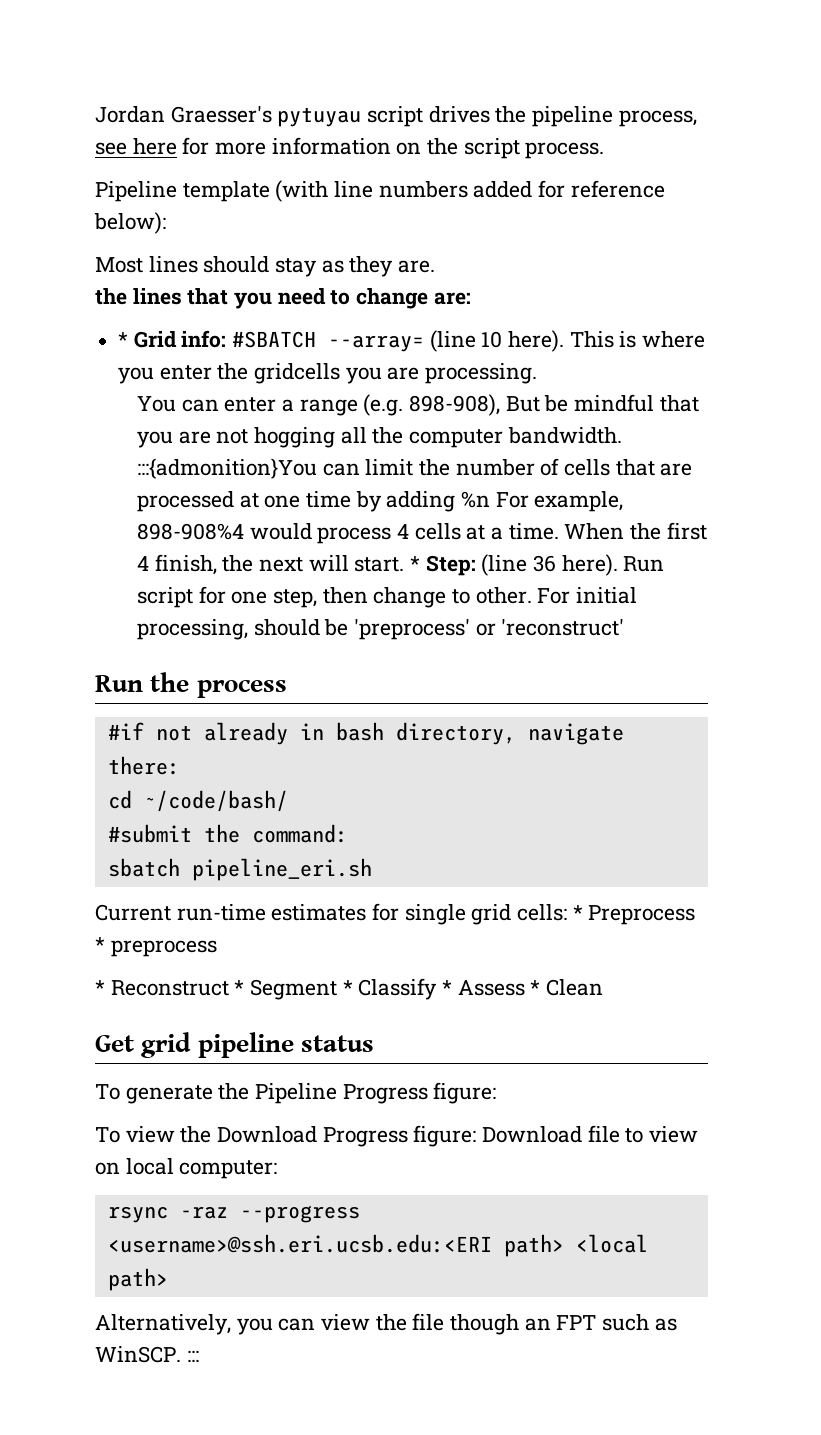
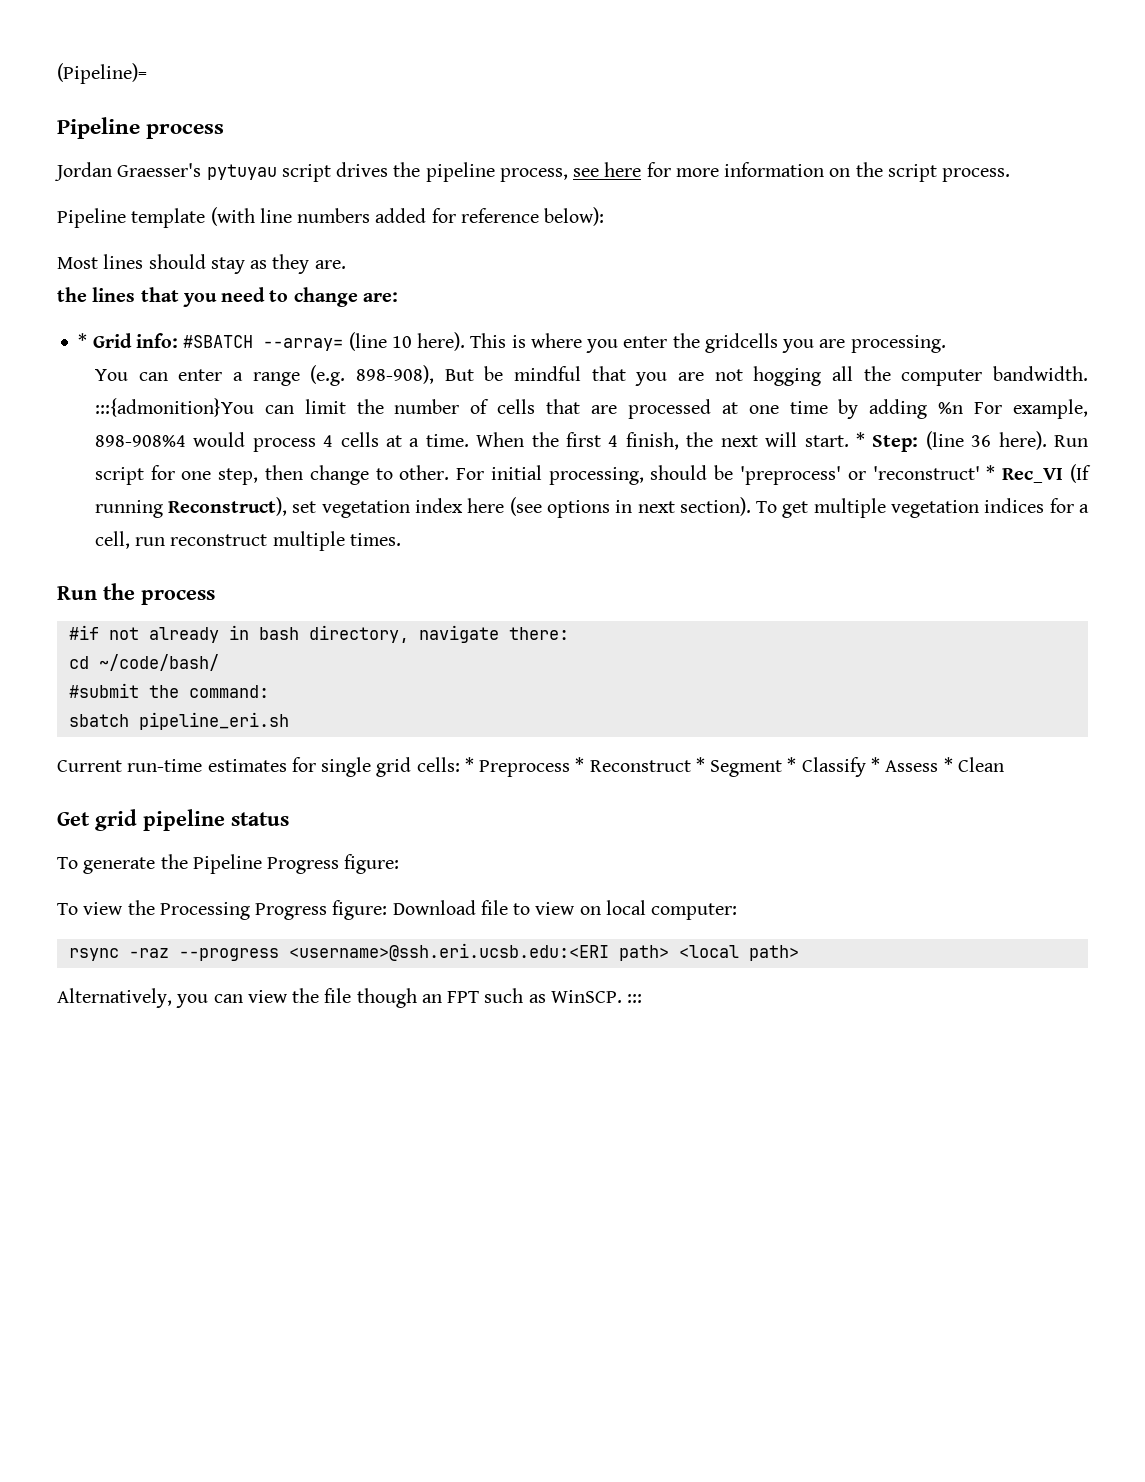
(95, 114) none -> [57,63,147,84] [57,117,225,139] (Pipeline)= // Pipeline process //
(625, 627) none -> [986,464,1092,483] [94,497,1090,518] [94,531,401,551] * Rec_VI (If running Reconstruct), set vegetation index here (see options in next section). To get multiple vegetation indices for a cell, run reconstruct multiple times.
[110,940,217,957] [95,980,105,995] preprocess // * -> (585, 764) none
[217,1126,318,1143] Download -> [159,902,250,920] Processing

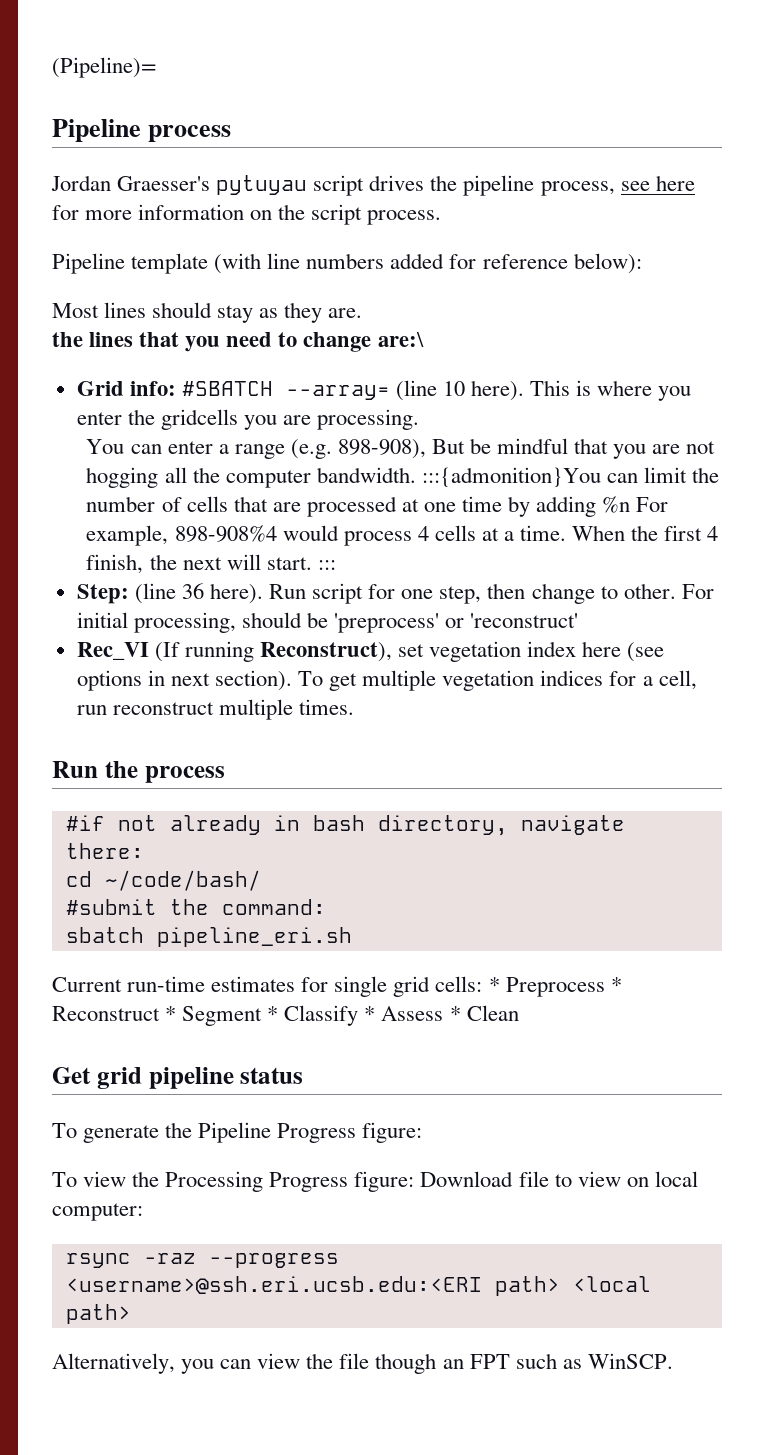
[362,292,398,302] [78,333,88,348] are: // * -> [377,332,424,347] are:\ //
[855,432,865,447] * -> [317,560,336,570] ::: //
[986,465,996,480] * -> (579, 620) //
[627,994,643,1003] ::: -> (673, 1361) none

